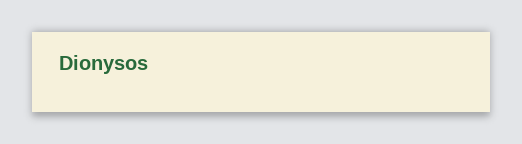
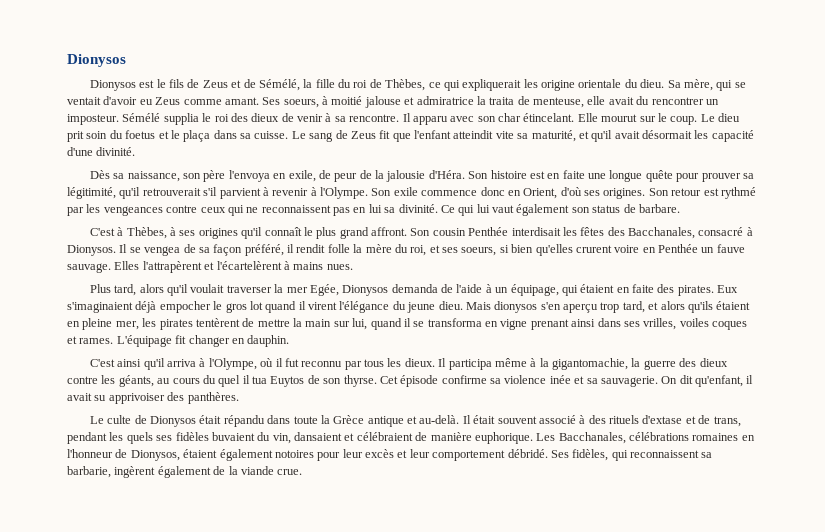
[59,55,148,74] Dionysos -> [67,54,126,67] [89,79,746,91] [67,96,719,108] [67,113,740,125] [67,130,754,142] [67,147,136,156] [89,170,754,182] [67,187,756,199] [67,204,680,216] [89,227,753,239] [67,244,745,256] [67,261,353,273] [89,284,739,296] [67,301,751,313] [67,318,747,330] [67,335,290,347] [89,358,728,370] [67,375,754,387] [67,392,239,404] [89,415,741,427] [67,432,755,444] [67,449,713,461] [67,466,303,478] Dionysos // Dionysos est le fils de Zeus et de Sémélé, la fille du roi de Thèbes, ce qui expliquerait les origine orientale du dieu. Sa mère, qui se ventait d'avoir eu Zeus comme amant. Ses soeurs, à moitié jalouse et admiratrice la traita de menteuse, elle avait du rencontrer un imposteur. Sémélé supplia le roi des dieux de venir à sa rencontre. Il apparu avec son char étincelant. Elle mourut sur le coup. Le dieu prit soin du foetus et le plaça dans sa cuisse. Le sang de Zeus fit que l'enfant atteindit vite sa maturité, et qu'il avait désormait les capacité d'une divinité. // Dès sa naissance, son père l'envoya en exile, de peur de la jalousie d'Héra. Son histoire est en faite une longue quête pour prouver sa légitimité, qu'il retrouverait s'il parvient à revenir à l'Olympe. Son exile commence donc en Orient, d'où ses origines. Son retour est rythmé par les vengeances contre ceux qui ne reconnaissent pas en lui sa divinité. Ce qui lui vaut également son status de barbare. // C'est à Thèbes, à ses origines qu'il connaît le plus grand affront. Son cousin Penthée interdisait les fêtes des Bacchanales, consacré à Dionysos. Il se vengea de sa façon préféré, il rendit folle la mère du roi, et ses soeurs, si bien qu'elles crurent voire en Penthée un fauve sauvage. Elles l'attrapèrent et l'écartelèrent à mains nues. // Plus tard, alors qu'il voulait traverser la mer Egée, Dionysos demanda de l'aide à un équipage, qui étaient en faite des pirates. Eux s'imaginaient déjà empocher le gros lot quand il virent l'élégance du jeune dieu. Mais dionysos s'en aperçu trop tard, et alors qu'ils étaient en pleine mer, les pirates tentèrent de mettre la main sur lui, quand il se transforma en vigne prenant ainsi dans ses vrilles, voiles coques et rames. L'équipage fit changer en dauphin. // C'est ainsi qu'il arriva à l'Olympe, où il fut reconnu par tous les dieux. Il participa même à la gigantomachie, la guerre des dieux contre les géants, au cours du quel il tua Euytos de son thyrse. Cet épisode confirme sa violence inée et sa sauvagerie. On dit qu'enfant, il avait su apprivoiser des panthères. // Le culte de Dionysos était répandu dans toute la Grèce antique et au-delà. Il était souvent associé à des rituels d'extase et de trans, pendant les quels ses fidèles buvaient du vin, dansaient et célébraient de manière euphorique. Les Bacchanales, célébrations romaines en l'honneur de Dionysos, étaient également notoires pour leur excès et leur comportement débridé. Ses fidèles, qui reconnaissent sa barbarie, ingèrent également de la viande crue.

